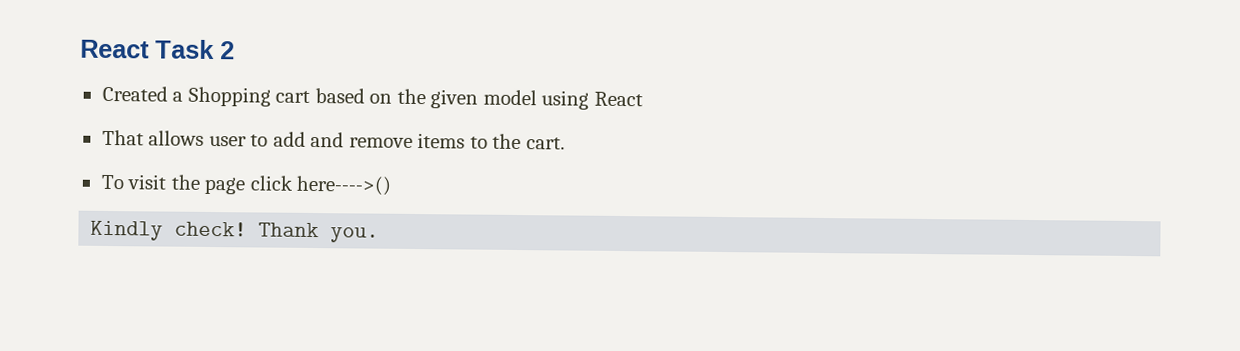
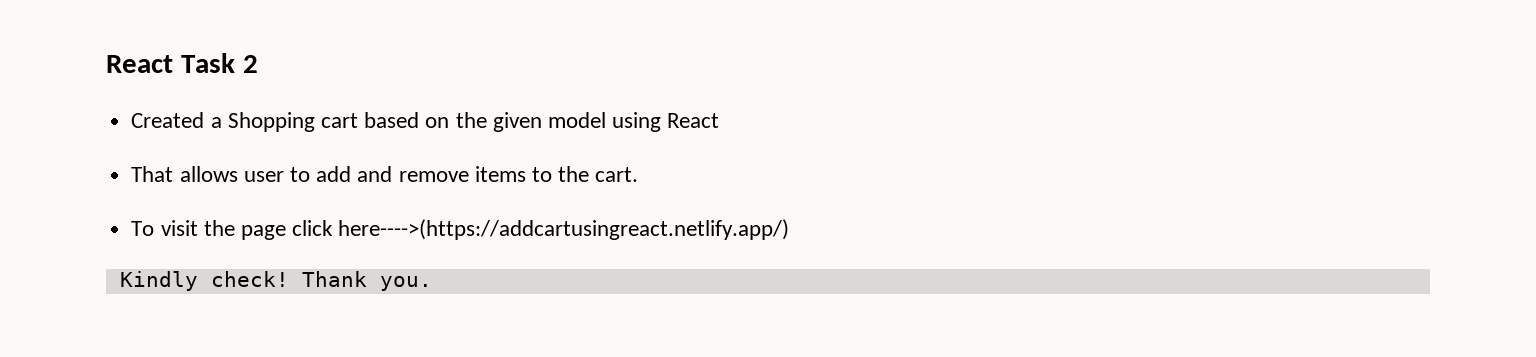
[296,175,392,196] here---->() -> [338,219,790,240] here---->(https://addcartusingreact.netlify.app/)

